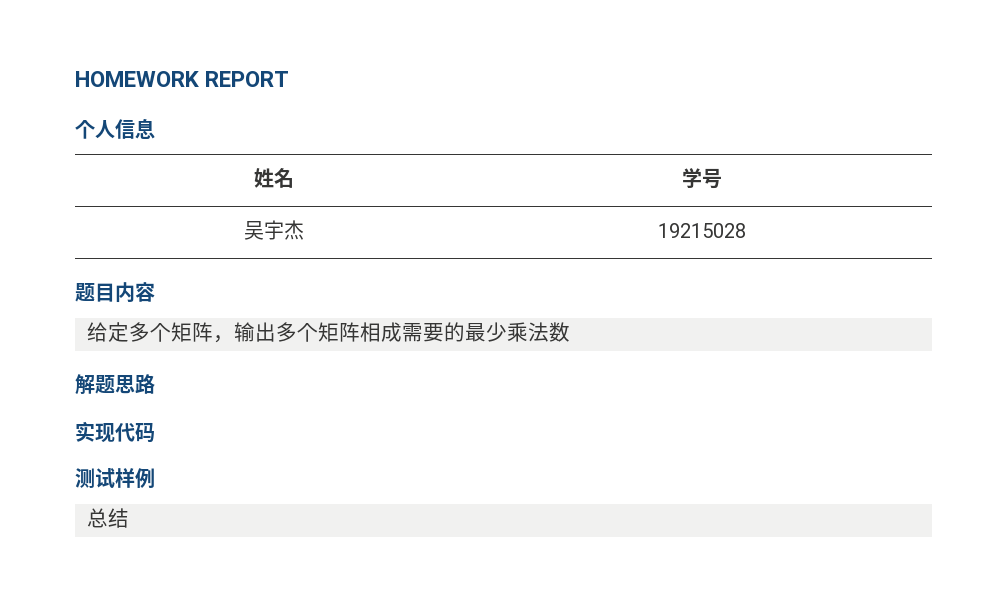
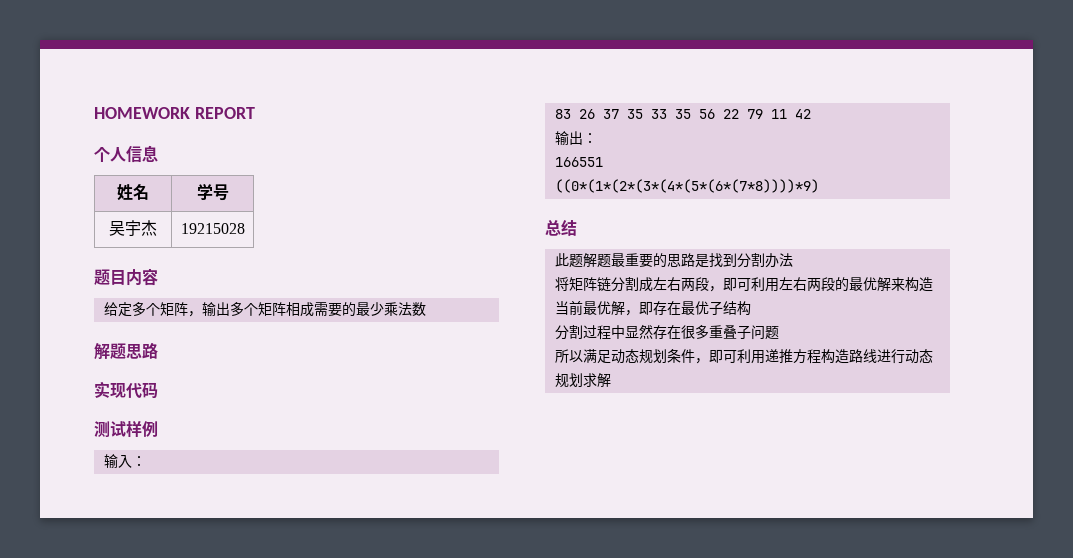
[87,508,129,528] 总结 -> [103,454,146,468] [554,109,811,119] [554,131,597,145] [554,157,603,167] [554,179,819,193] [545,219,577,236] [554,253,793,268] [554,277,933,292] [554,300,751,316] [554,324,779,340] [554,348,933,364] [554,373,611,388] 输入： // 83 26 37 35 33 35 56 22 79 11 42 // 输出： // 166551 // ((0*(1*(2*(3*(4*(5*(6*(7*8))))*9) // 总结 // 此题解题最重要的思路是找到分割办法 // 将矩阵链分割成左右两段，即可利用左右两段的最优解来构造当前最优解，即存在最优子结构 // 分割过程中显然存在很多重叠子问题 // 所以满足动态规划条件，即可利用递推方程构造路线进行动态规划求解

